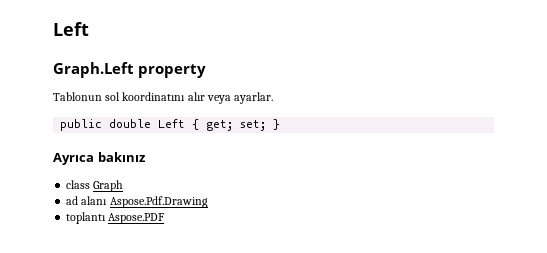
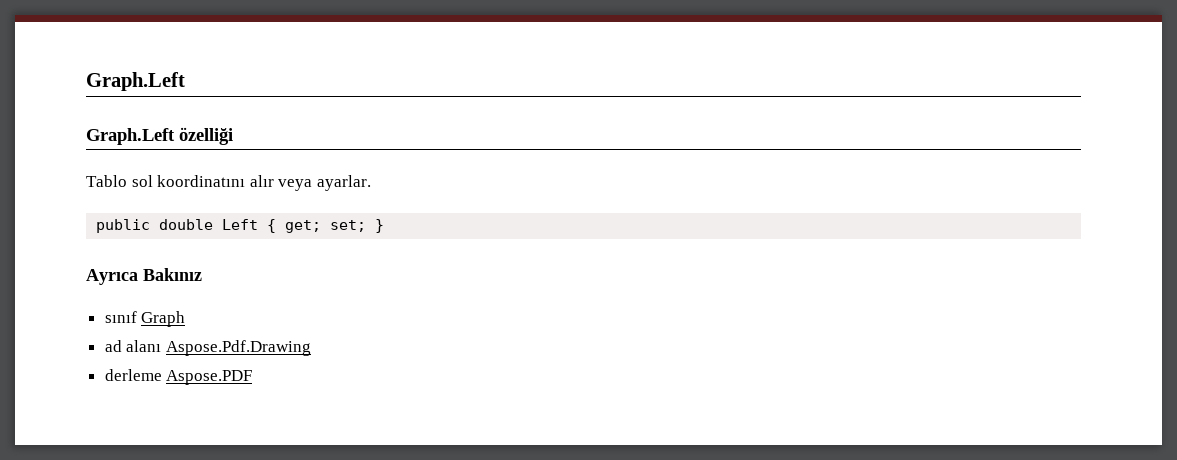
[53,22,89,36] [53,62,206,78] [53,92,102,101] Left // Graph.Left property // Tablonun -> [86,72,185,91] [86,127,233,145] [86,175,127,187] Graph.Left // Graph.Left özelliği // Tablo
[97,152,145,162] [66,180,91,189] bakınız // class -> [143,268,202,281] [104,311,137,323] Bakınız // sınıf
[66,212,107,224] toplantı -> [104,369,162,381] derleme

